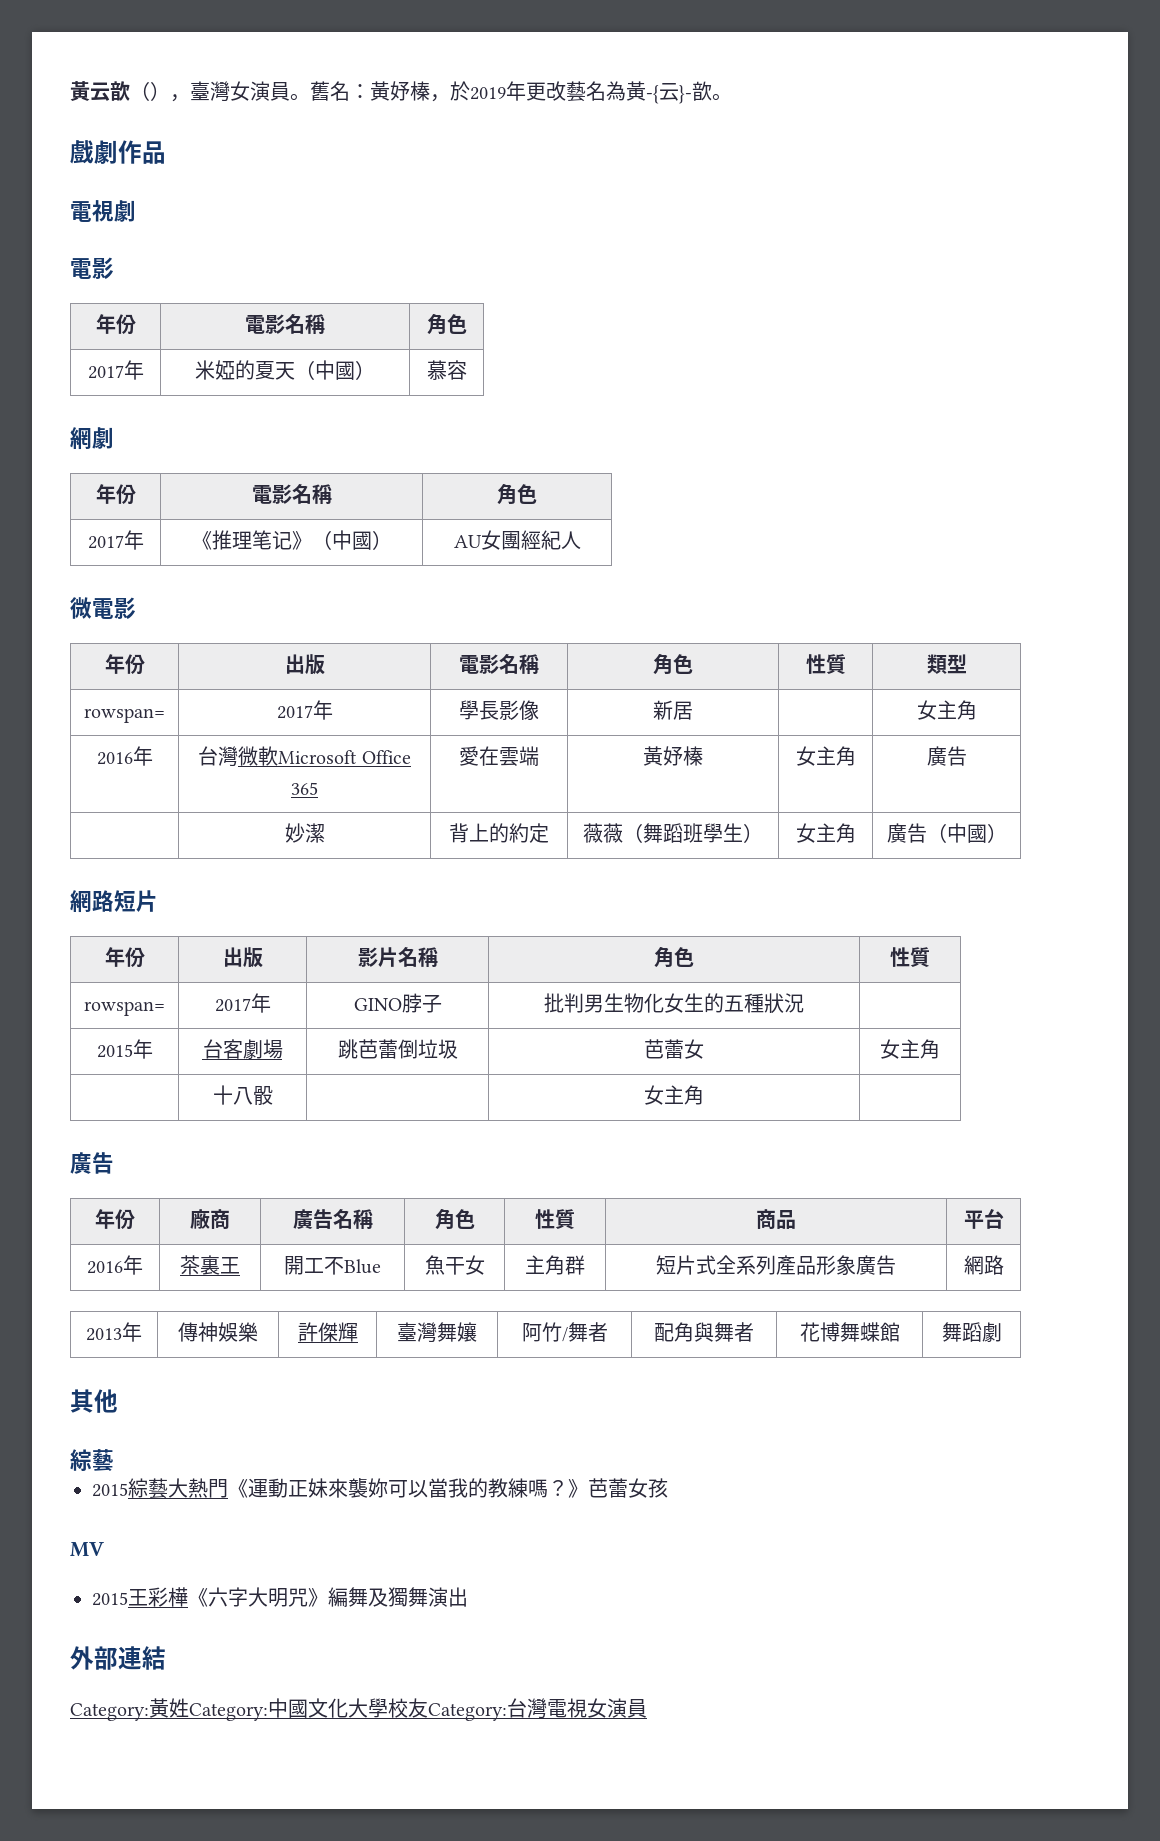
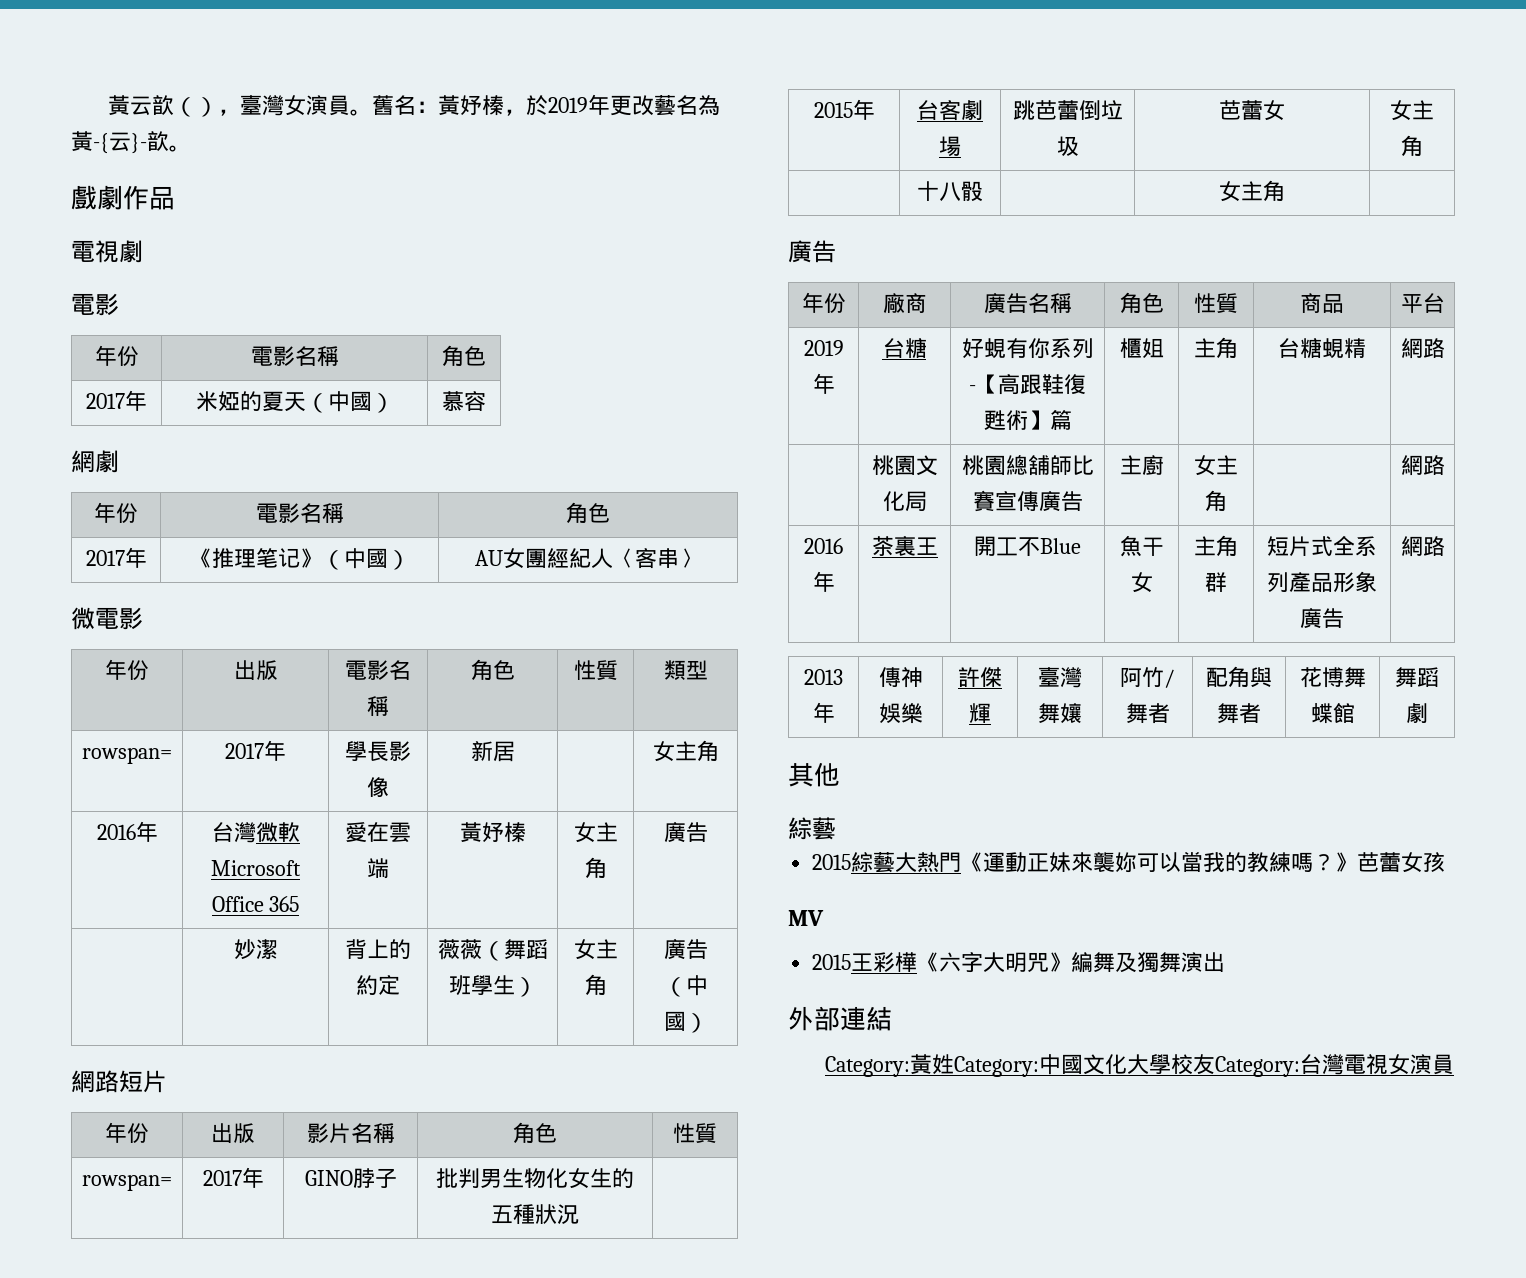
(581, 540) none -> [613,548,701,569] 〈客串〉
(1004, 1219) none -> [803,340,844,356] [812,373,835,394] [882,338,927,358] [961,338,1094,359] [969,374,1086,395] [983,410,1072,430] [1119,338,1164,359] [1194,337,1238,359] [1278,338,1366,359] [1400,338,1445,359] [871,455,938,476] [882,491,927,512] [961,455,1094,476] [972,490,1083,512] [1119,455,1164,475] [1194,455,1238,476] [1205,490,1227,512] [1400,455,1445,476] // 2019年 | 台糖 | 好蜆有你系列-【高跟鞋復甦術】篇 | 櫃姐 | 主角 | 台糖蜆精 | 網路 // | 桃園文化局 | 桃園總舖師比賽宣傳廣告 | 主廚 | 女主角 | | 網路

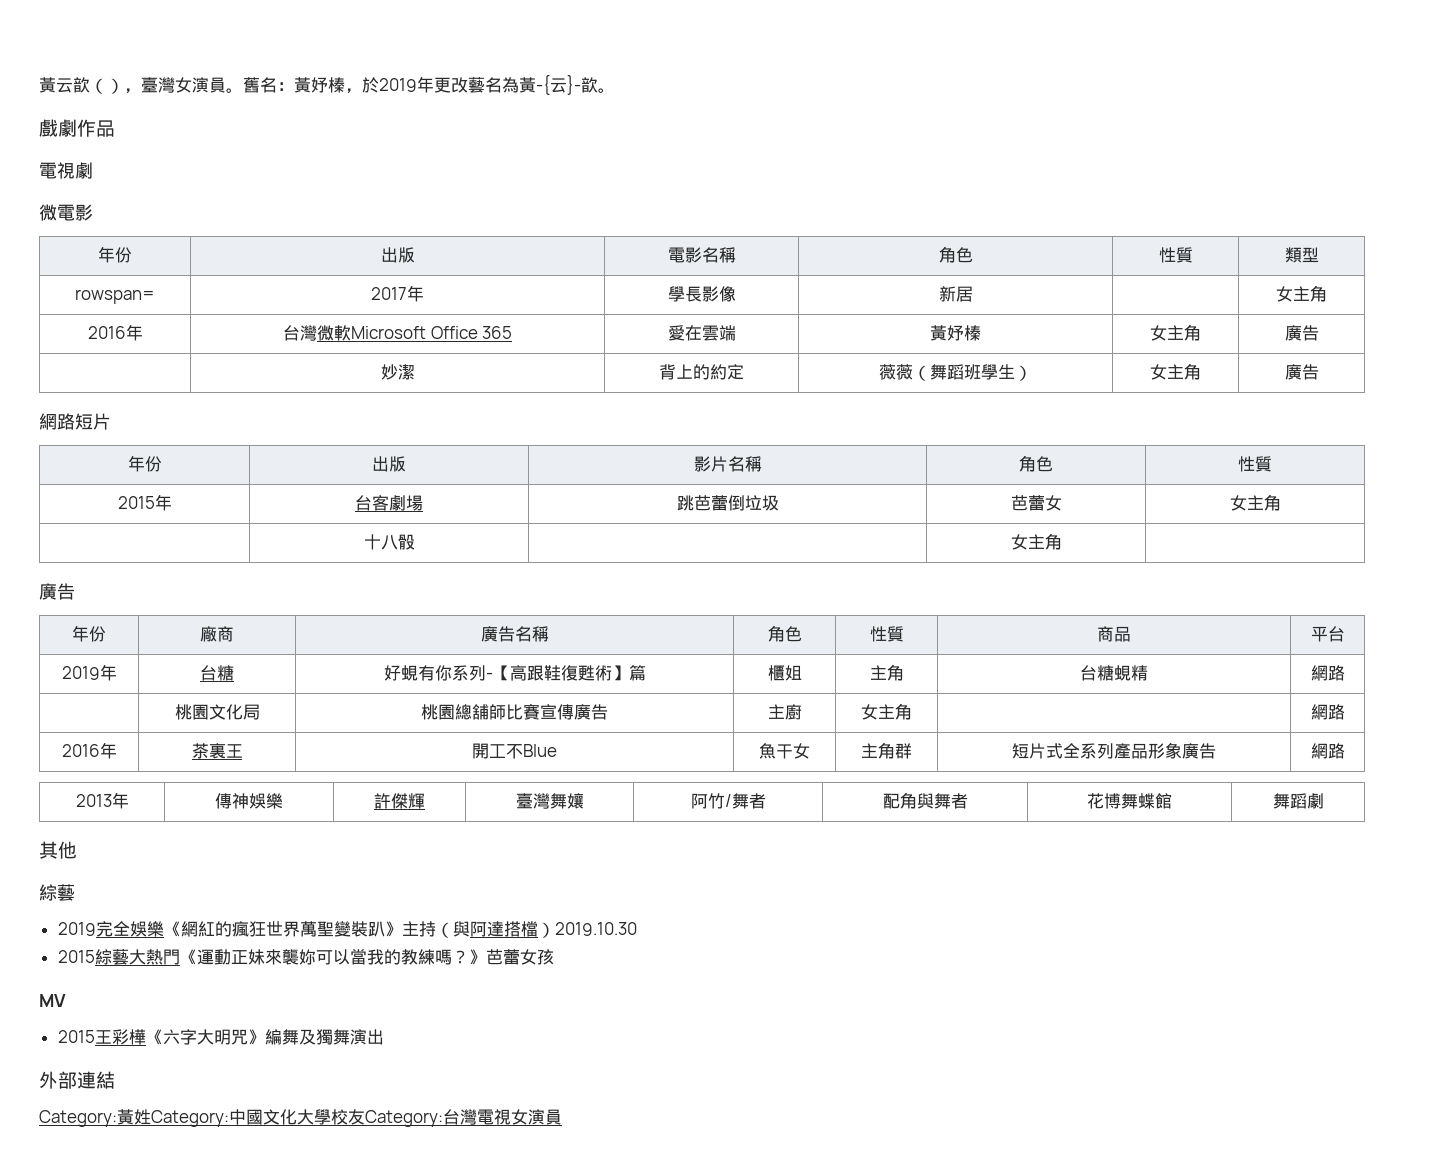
[71,293,119,316] [94,345,139,366] [250,346,339,366] [442,345,486,367] [86,390,147,411] [195,391,394,413] [442,391,486,411] [71,450,119,473] [94,502,138,523] [255,503,344,523] [566,502,610,524] [85,547,147,568] [189,548,410,570] [475,548,701,569] // 電影 // 年份 | 電影名稱 | 角色 // 2017年 | 米婭的夏天（中國） | 慕容 // 網劇 // 年份 | 電影名稱 | 角色 // 2017年 | 《推理笔记》（中國） | AU女團經紀人〈客串〉 -> (93, 170) none
[663,975,708,997] [663,1011,708,1033] （中國） -> (1319, 372) none
[82,1174,172,1191] [202,1167,264,1188] [304,1168,397,1188] [436,1168,634,1189] [491,1204,579,1224] // rowspan= | 2017年 | GINO脖子 | 批判男生物化女生的五種狀況 | -> (1272, 464) none
(836, 828) none -> [57,921,637,938] // 2019完全娛樂《網紅的瘋狂世界萬聖變裝趴》主持（與阿達搭檔）2019.10.30

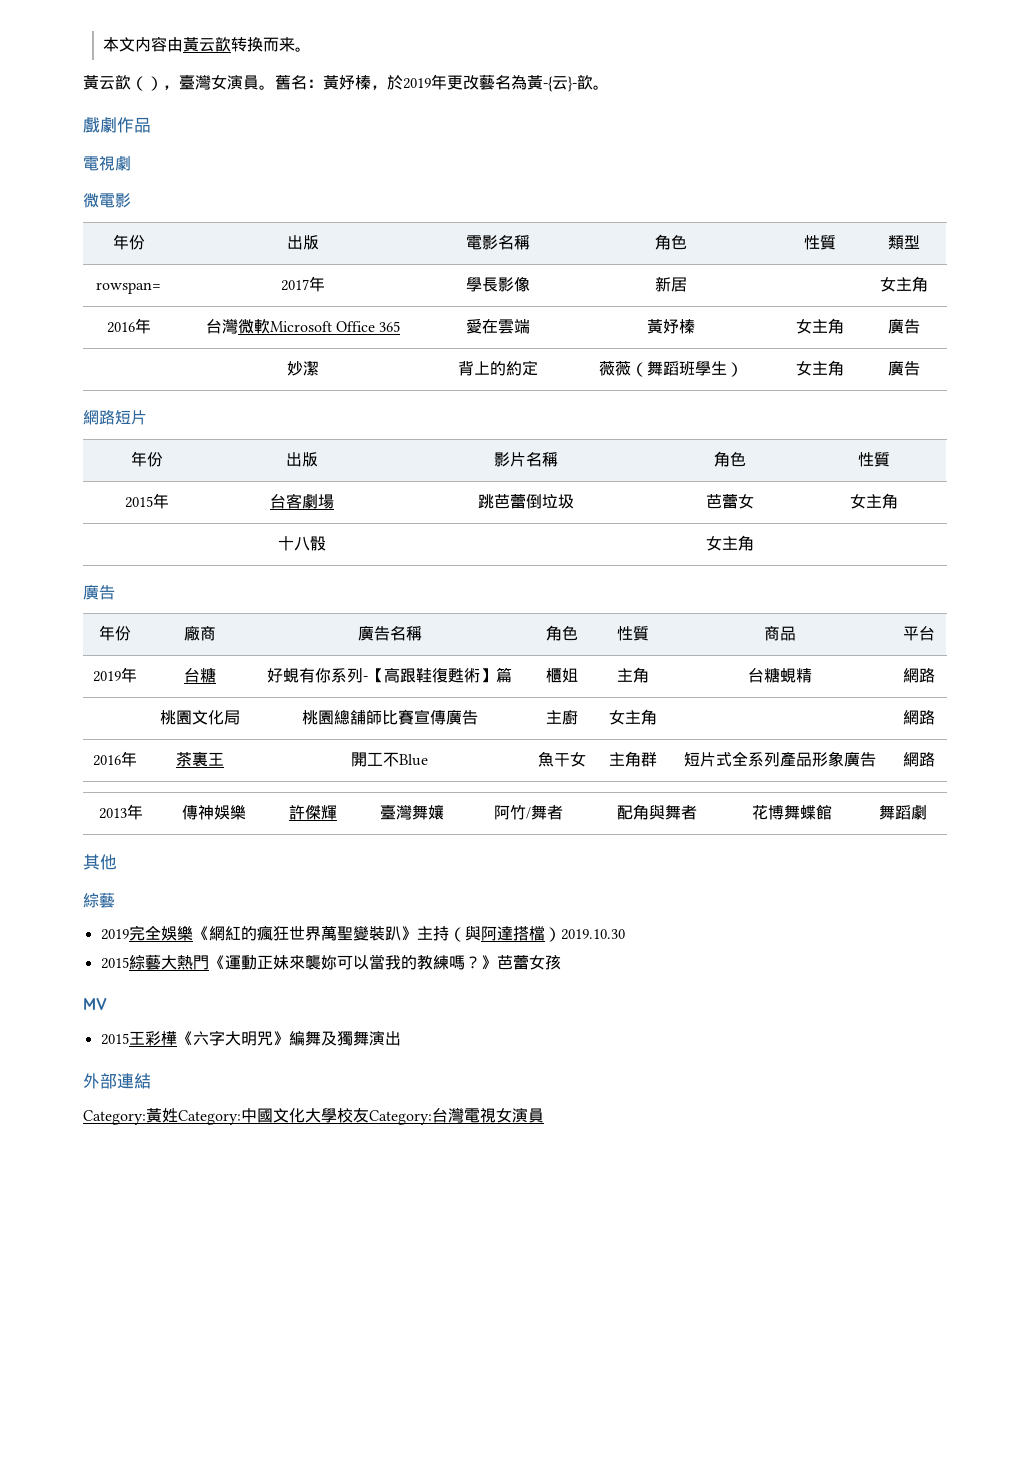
(39, 85) none -> [103,36,312,52] 本文内容由黃云歆转换而来。 //

